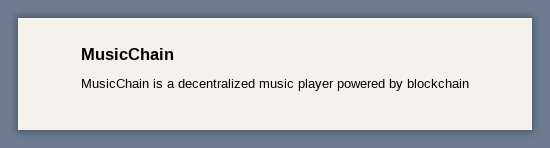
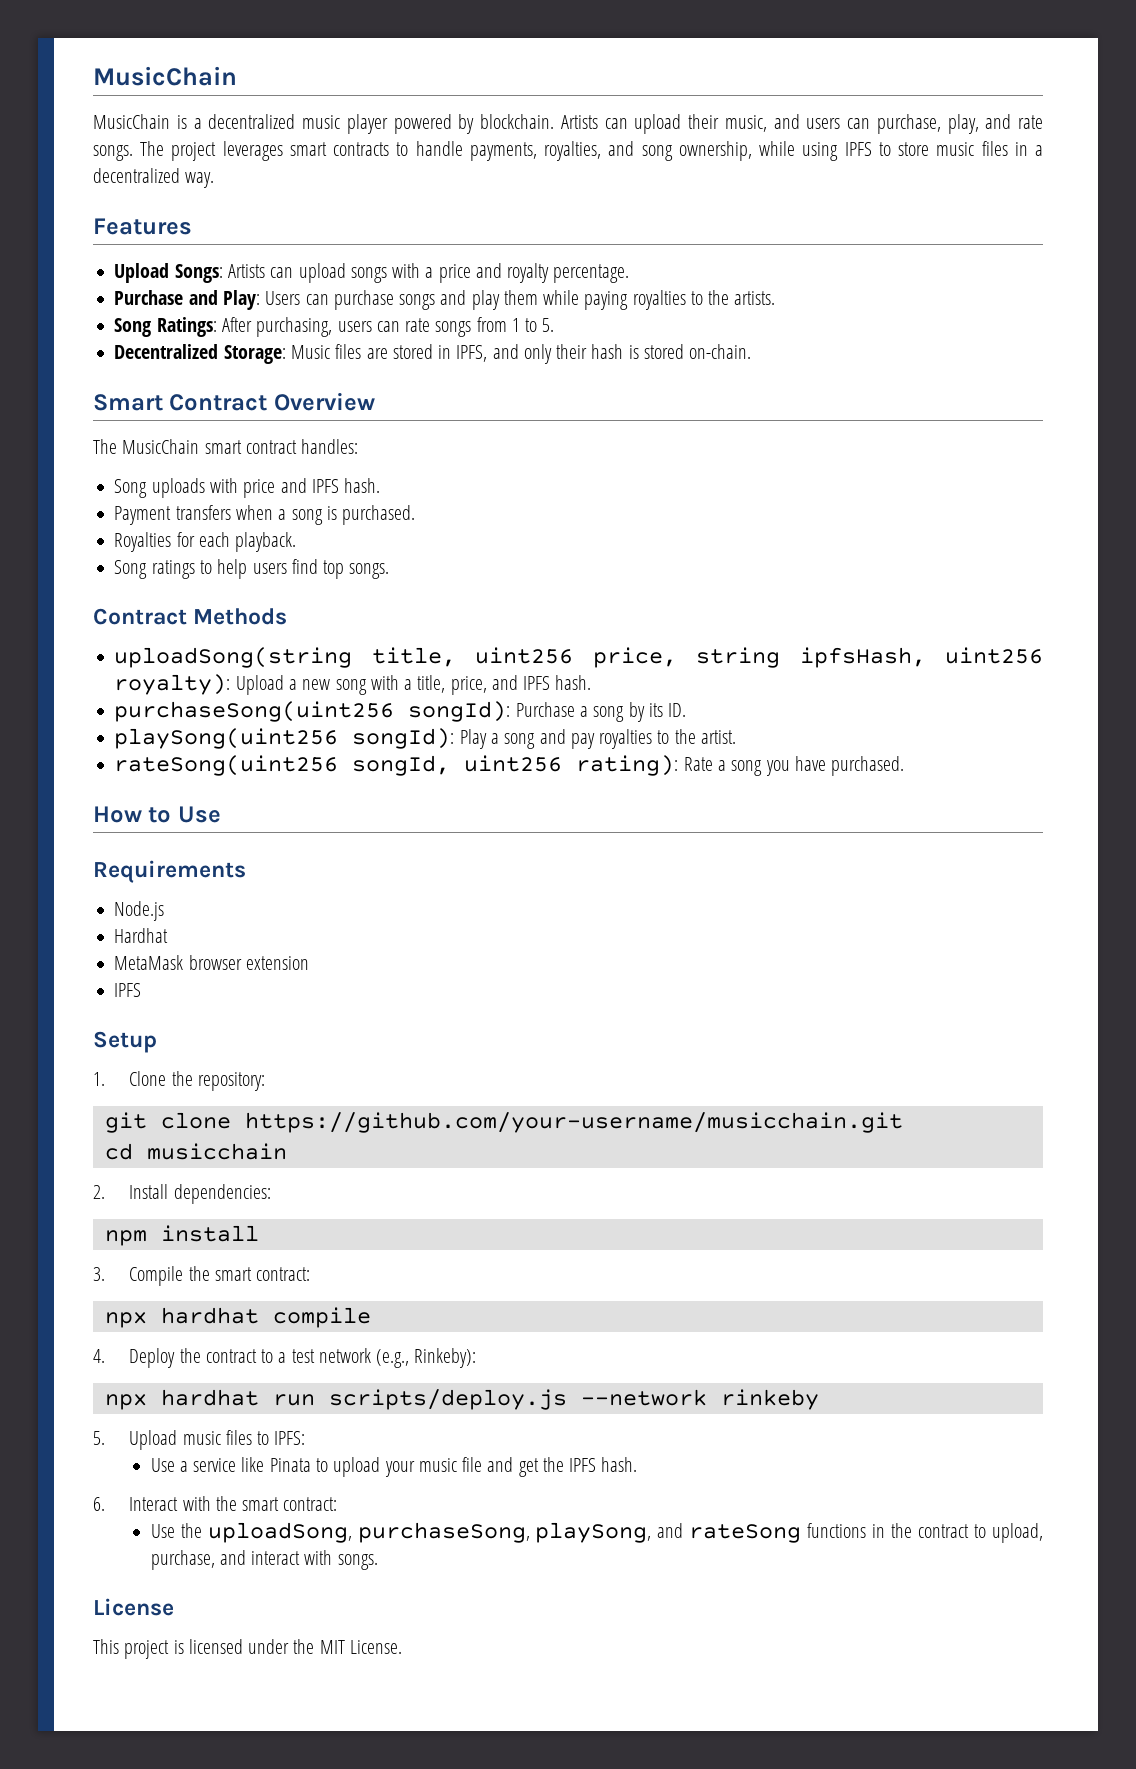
[407,79,469,88] blockchain -> [480,114,1044,134] [93,141,1043,161] [93,168,215,188] [93,218,192,235] [114,263,630,283] [114,290,776,310] [114,317,555,337] [114,344,752,364] [93,392,375,411] [93,439,359,454] [114,478,381,498] [114,505,416,525] [114,532,297,552] [114,559,390,579] [93,608,288,625] [114,647,1043,668] [114,674,592,695] [114,701,687,722] [114,728,736,749] [114,755,905,776] [93,806,221,823] [93,860,246,883] [114,901,165,921] [114,928,169,943] [114,955,309,970] [114,983,142,997] [93,1031,157,1053] [93,1071,265,1091] [104,1112,903,1133] [104,1143,287,1160] [93,1184,271,1204] [104,1225,259,1246] [93,1266,311,1286] [104,1307,371,1328] [93,1348,477,1368] [104,1389,819,1410] [93,1430,306,1450] [150,1457,638,1477] [93,1496,338,1511] [150,1522,1044,1543] [150,1550,378,1570] [93,1598,174,1616] [93,1639,402,1659] blockchain. Artists can upload their music, and users can purchase, play, and rate songs. The project leverages smart contracts to handle payments, royalties, and song ownership, while using IPFS to store music files in a decentralized way. // Features // Upload Songs: Artists can upload songs with a price and royalty percentage. // Purchase and Play: Users can purchase songs and play them while paying royalties to the artists. // Song Ratings: After purchasing, users can rate songs from 1 to 5. // Decentralized Storage: Music files are stored in IPFS, and only their hash is stored on-chain. // Smart Contract Overview // The MusicChain smart contract handles: // Song uploads with price and IPFS hash. // Payment transfers when a song is purchased. // Royalties for each playback. // Song ratings to help users find top songs. // Contract Methods // uploadSong(string title, uint256 price, string ipfsHash, uint256 royalty): Upload a new song with a title, price, and IPFS hash. // purchaseSong(uint256 songId): Purchase a song by its ID. // playSong(uint256 songId): Play a song and pay royalties to the artist. // rateSong(uint256 songId, uint256 rating): Rate a song you have purchased. // How to Use // Requirements // Node.js // Hardhat // MetaMask browser extension // IPFS // Setup // 1. Clone the repository: // git clone https://github.com/your-username/musicchain.git // cd musicchain // 2. Install dependencies: // npm install // 3. Compile the smart contract: // npx hardhat compile // 4. Deploy the contract to a test network (e.g., Rinkeby): // npx hardhat run scripts/deploy.js --network rinkeby // 5. Upload music files to IPFS: // Use a service like Pinata to upload your music file and get the IPFS hash. // 6. Interact with the smart contract: // Use the uploadSong, purchaseSong, playSong, and rateSong functions in the contract to upload, purchase, and interact with songs. // License // This project is licensed under the MIT License.

